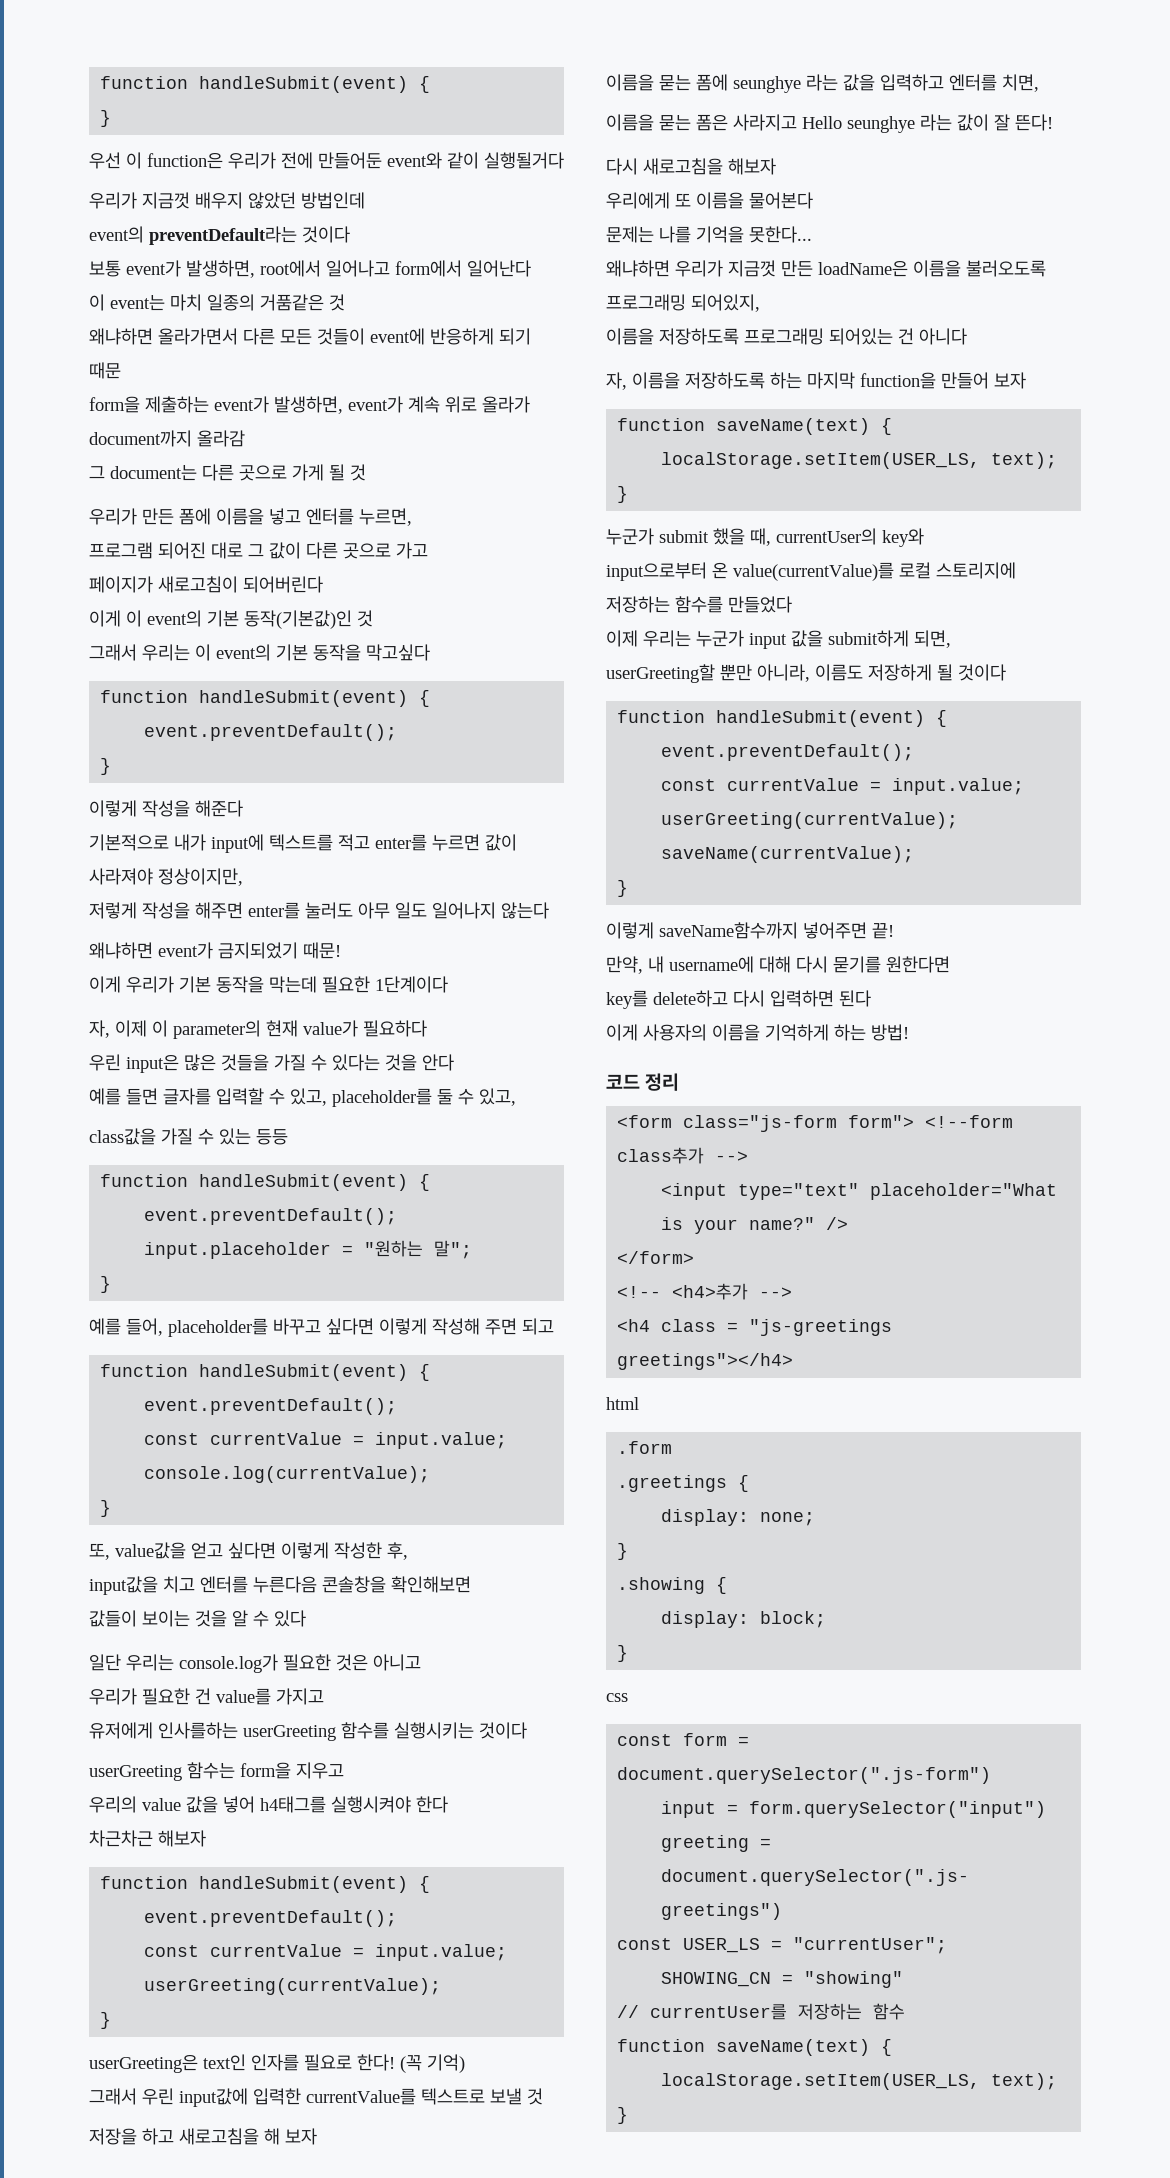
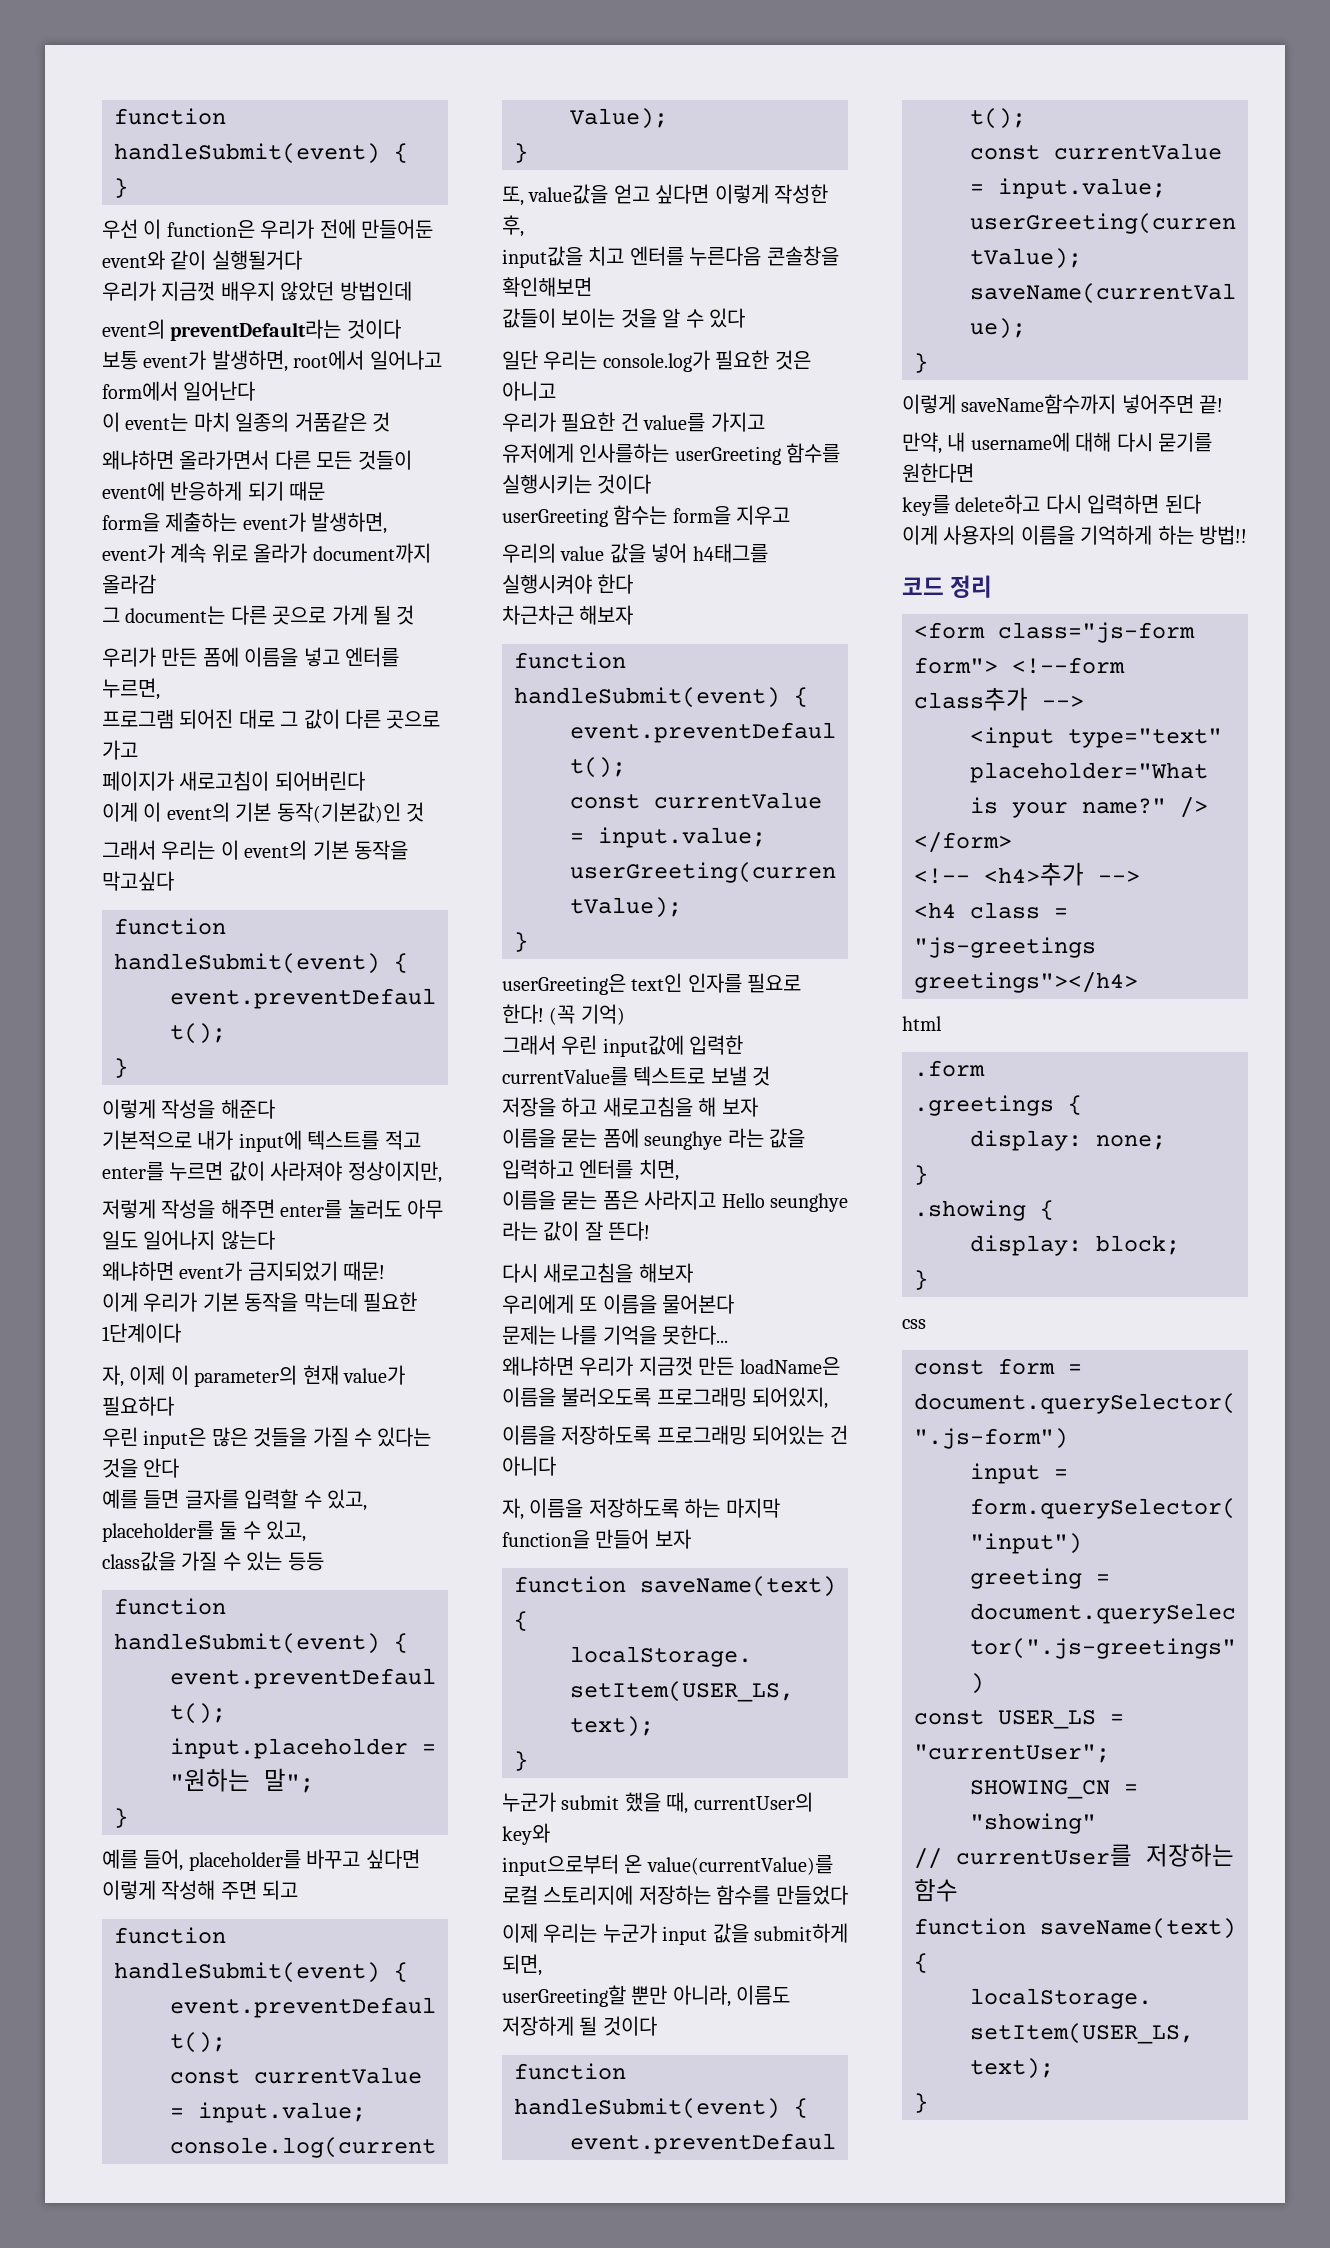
[871,1024,909,1041] 방법! -> [1199,525,1247,545] 방법!!

